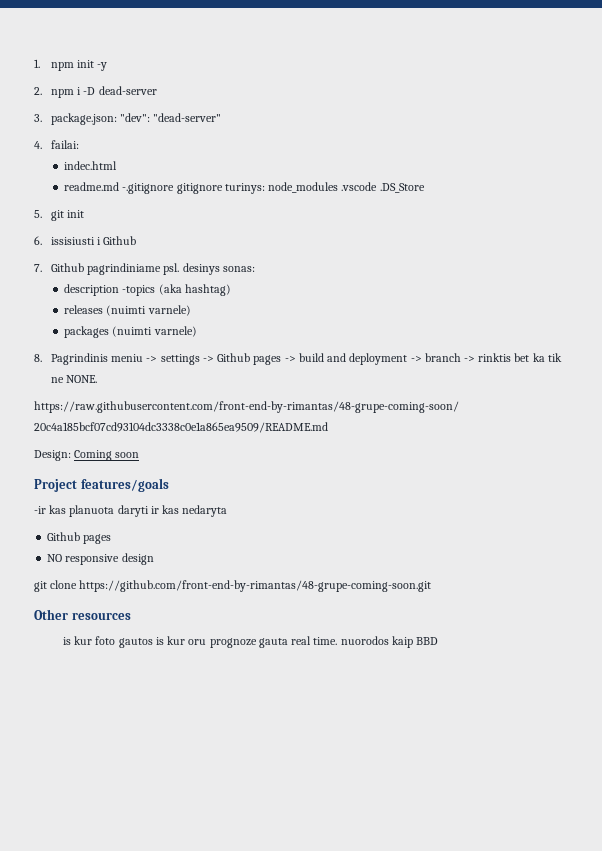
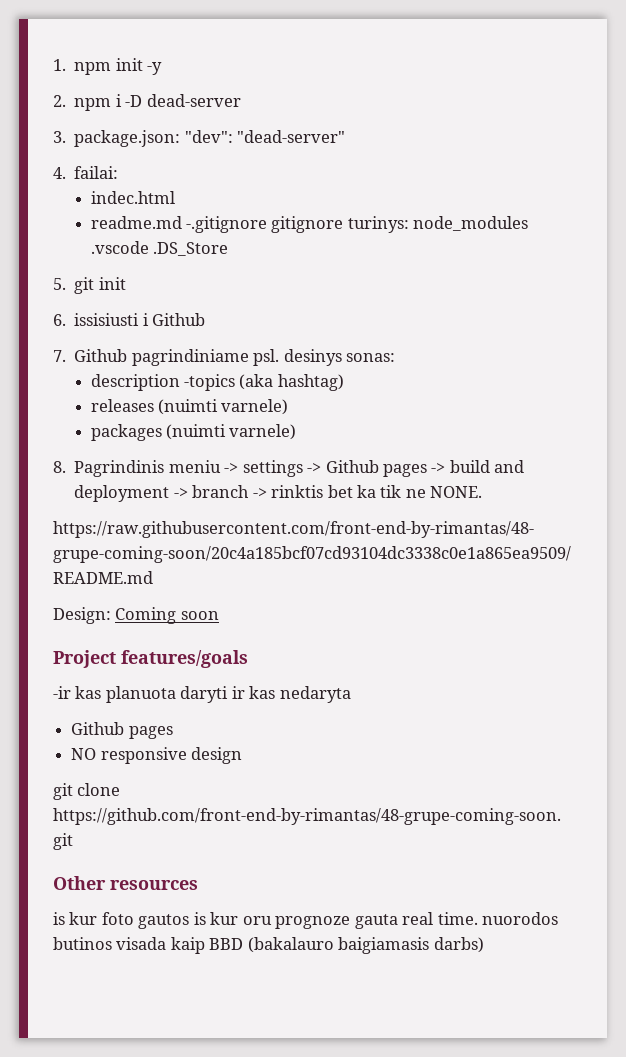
[391,636,439,648] kaip BBD -> [53,937,484,954] butinos visada kaip BBD (bakalauro baigiamasis darbs)

